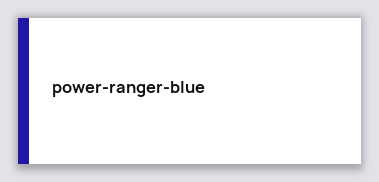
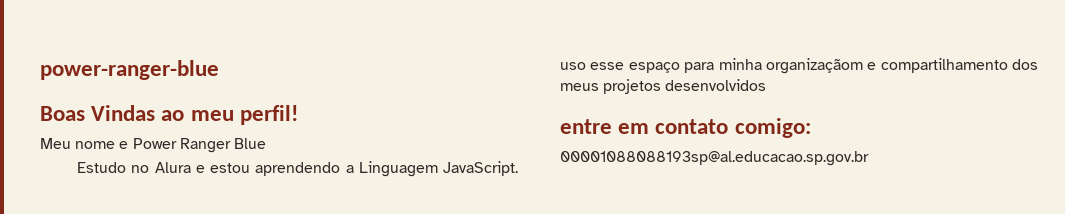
(205, 89) none -> [40,105,298,125] [40,138,266,153] [77,161,518,177] [560,58,1038,74] [560,79,767,94] [560,118,811,138] [560,151,869,166] // Boas Vindas ao meu perfil! // Meu nome e Power Ranger Blue // Estudo no Alura e estou aprendendo a Linguagem JavaScript. uso esse espaço para minha organizaçãom e compartilhamento dos meus projetos desenvolvidos // entre em contato comigo: // 00001088088193sp@al.educacao.sp.gov.br

